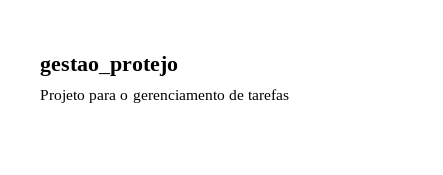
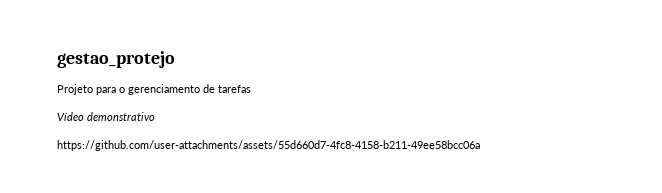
(289, 94) none -> [57,112,155,121] [57,140,480,151] // Vídeo demonstrativo // https://github.com/user-attachments/assets/55d660d7-4fc8-4158-b211-49ee58bcc06a

